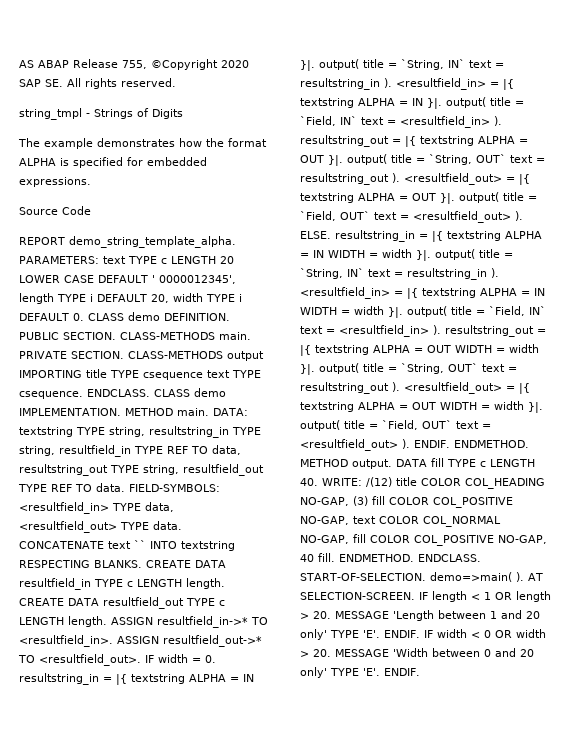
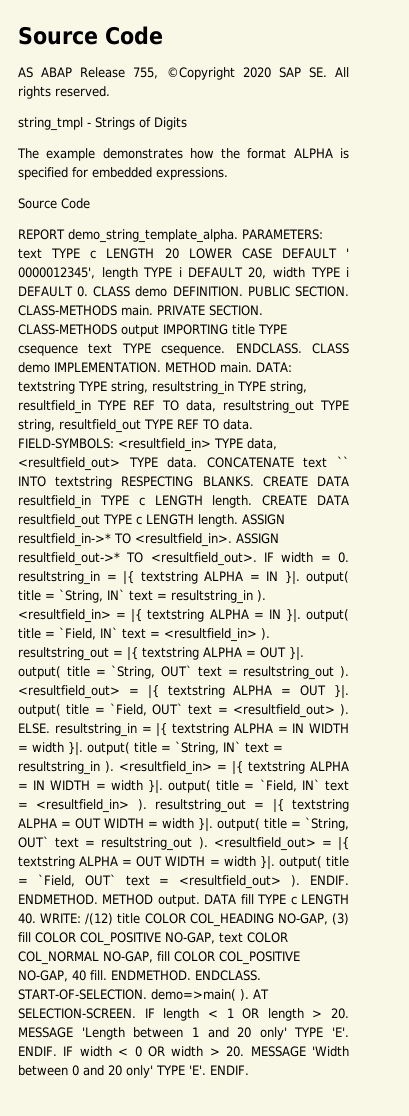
(19, 64) none -> [18,26,163,45] Source Code //

